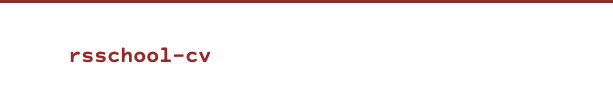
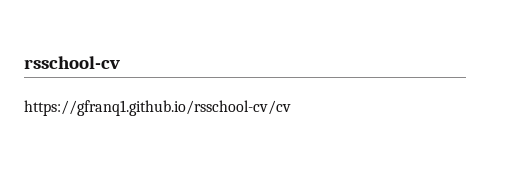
(211, 55) none -> [24,100,291,116] // https://gfranq1.github.io/rsschool-cv/cv

